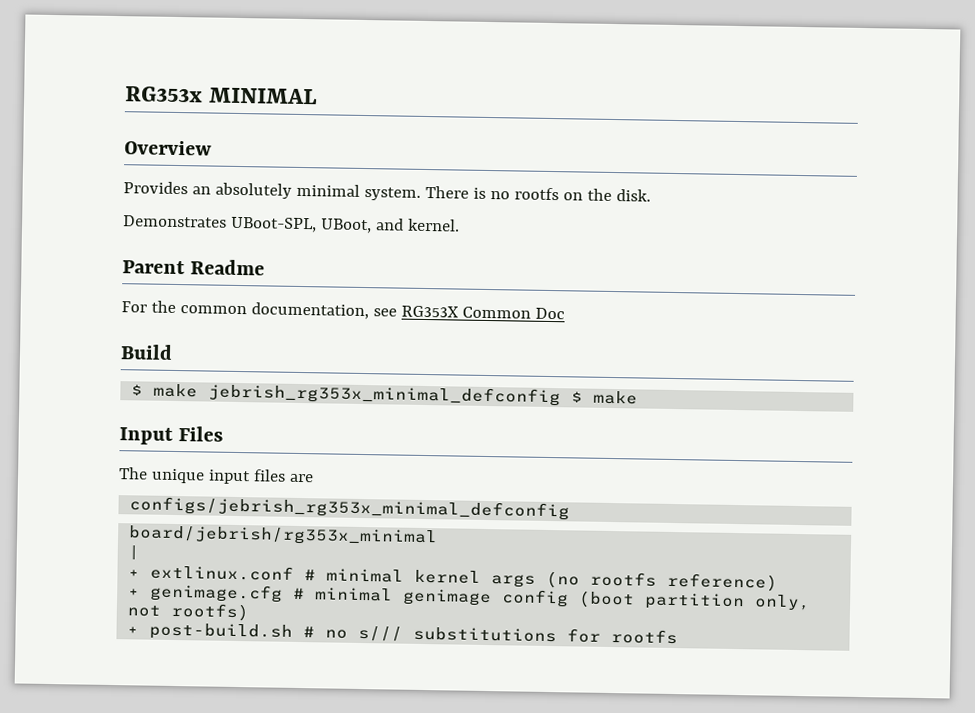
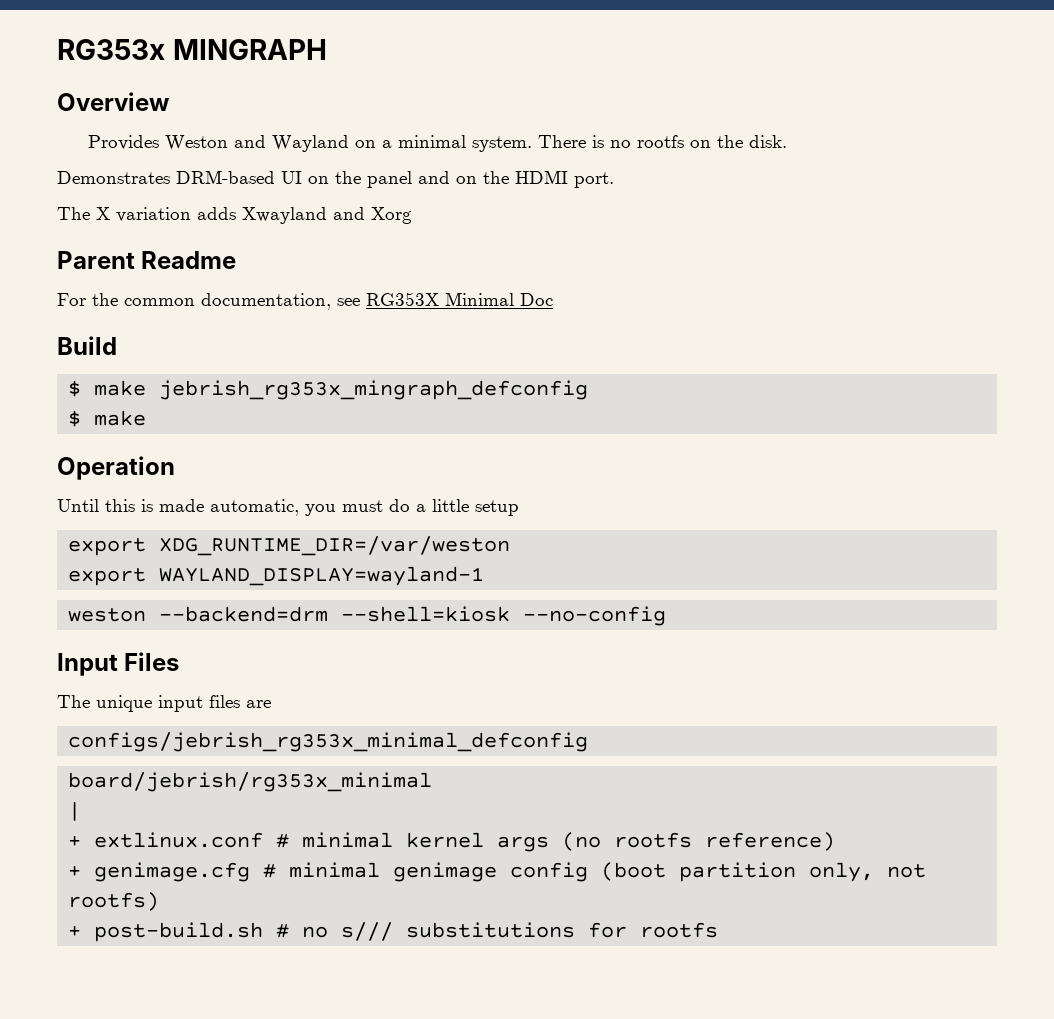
[209,87,318,105] MINIMAL -> [172,39,327,60] MINGRAPH
[191,182,292,199] an absolutely -> [164,135,392,152] Weston and Wayland on a
[229,216,460,234] UBoot-SPL, UBoot, and kernel. -> [176,170,614,188] [57,207,412,224] DRM-based UI on the panel and on the HDMI port. // The X variation adds Xwayland and Xorg
[461,306,531,319] Common -> [445,292,514,306] Minimal
[208,383,639,407] jebrish_rg353x_minimal_defconfig $ make -> [159,380,589,400] [68,410,147,427] [57,456,175,480] [57,499,519,516] [68,536,511,556] [68,566,485,586] [68,606,667,626] jebrish_rg353x_mingraph_defconfig // $ make // Operation // Until this is made automatic, you must do a little setup // export XDG_RUNTIME_DIR=/var/weston // export WAYLAND_DISPLAY=wayland-1 // weston --backend=drm --shell=kiosk --no-config

